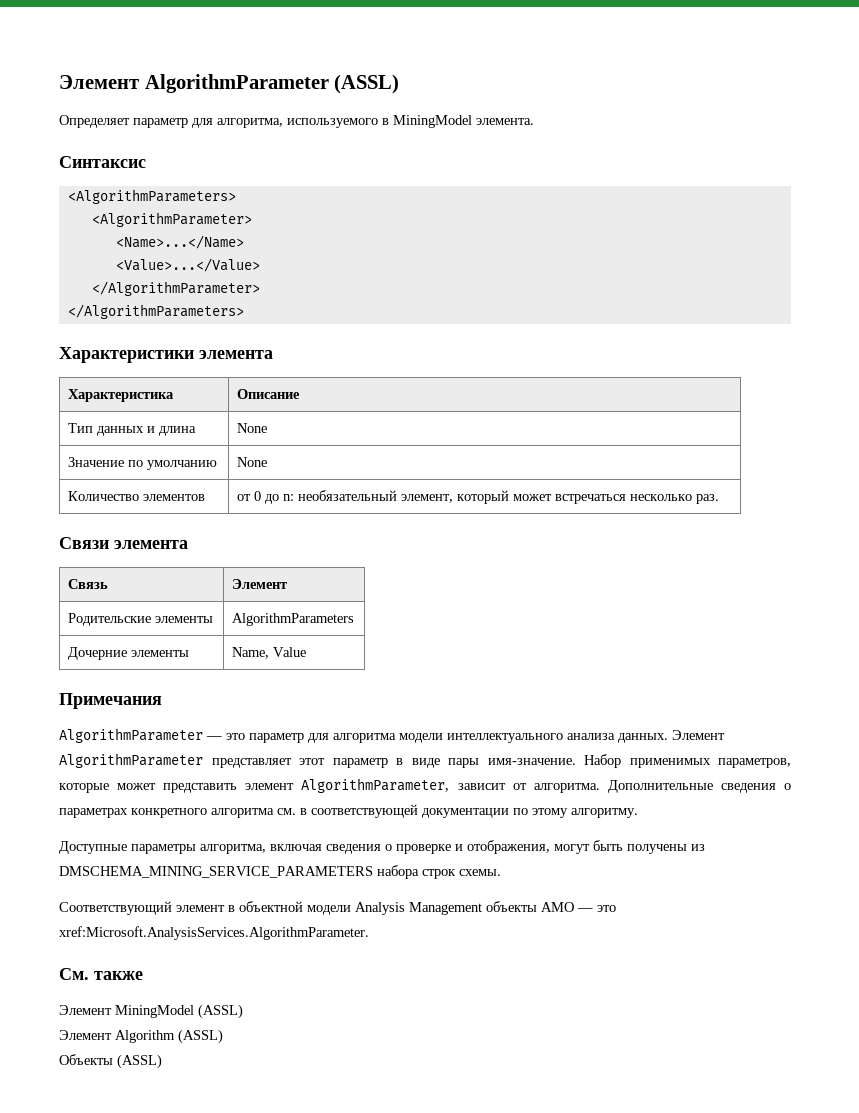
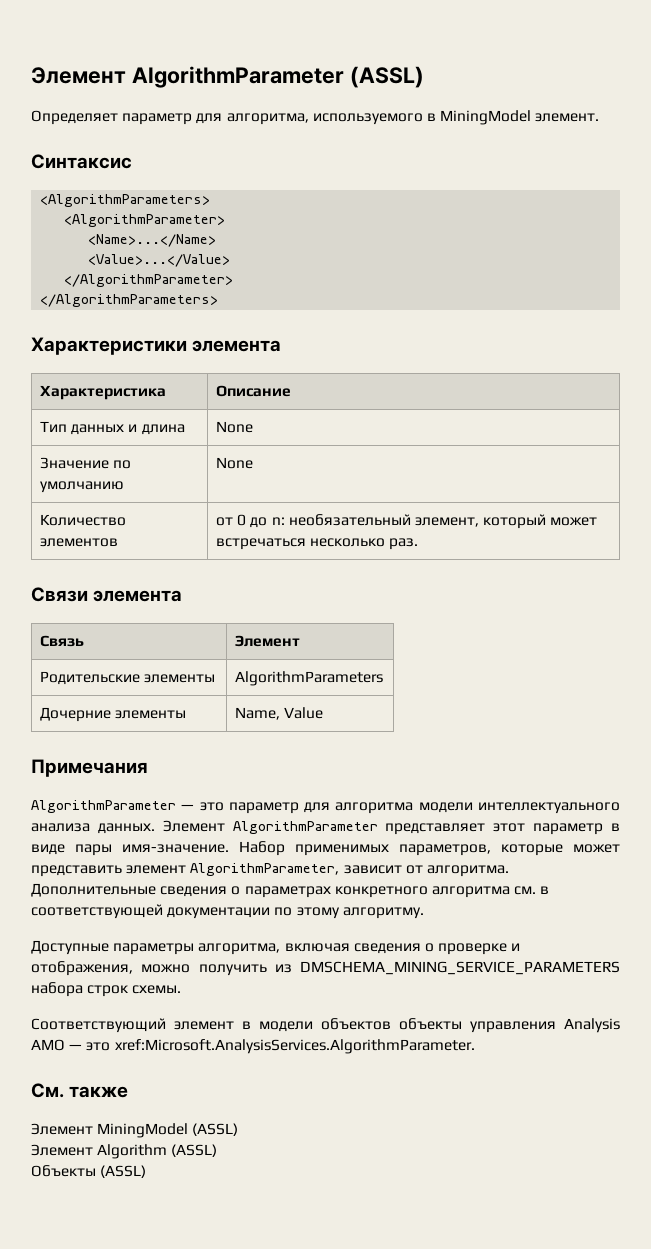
[476,118,534,125] элемента. -> [535,113,600,122] элемент.
[554,840,687,854] могут быть получены -> [141,964,267,976] можно получить
[239,901,537,915] объектной модели Analysis Management объекты -> [259,1018,620,1033] модели объектов объекты управления Analysis

